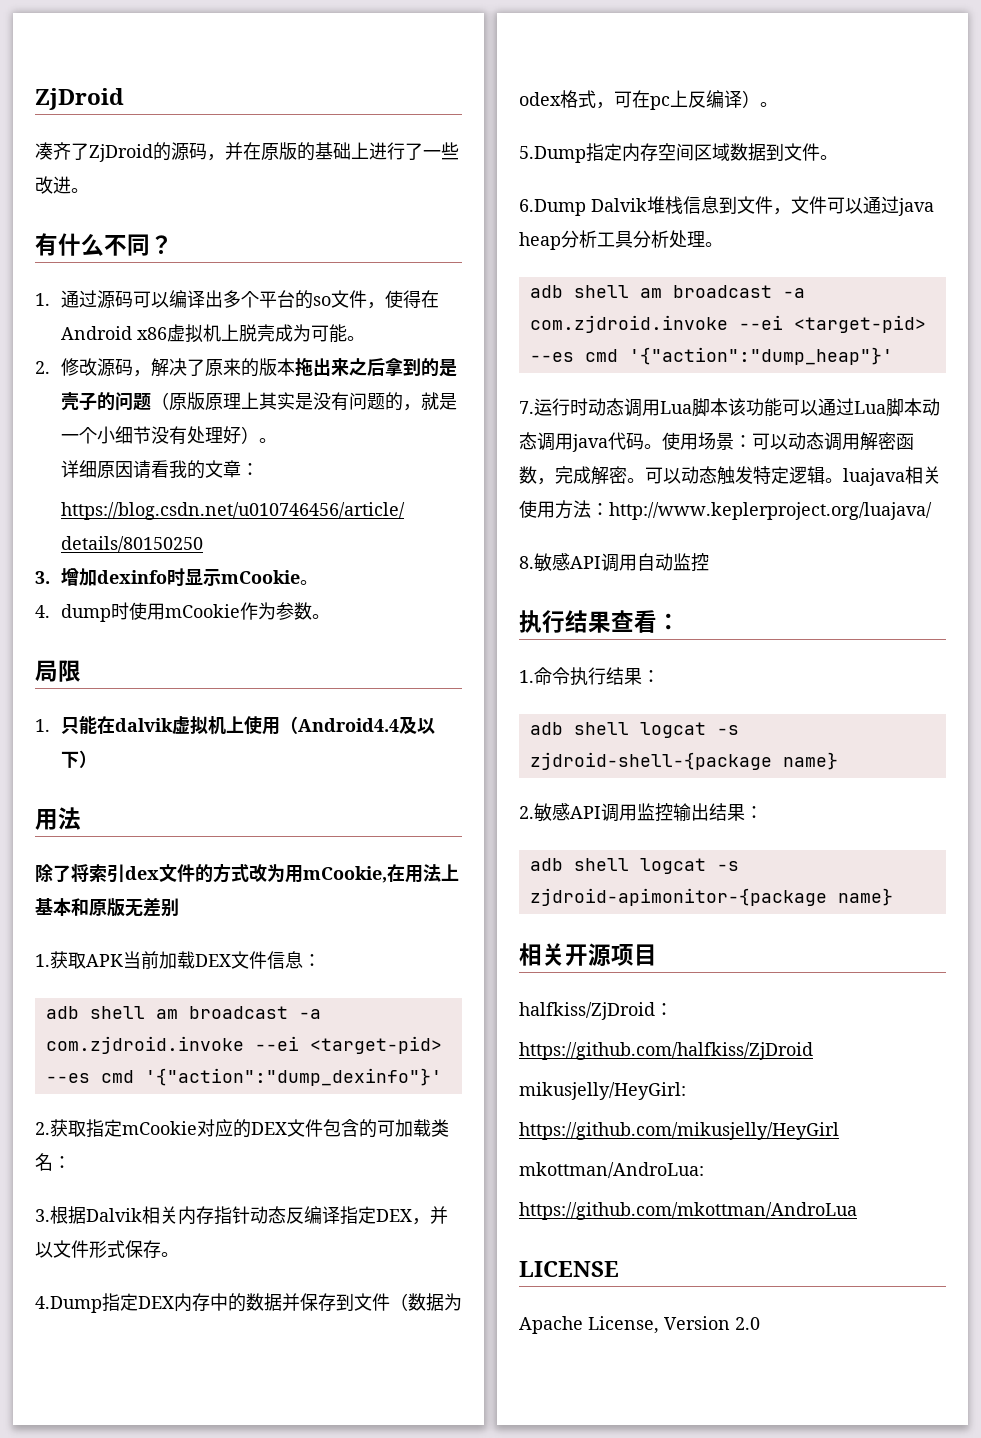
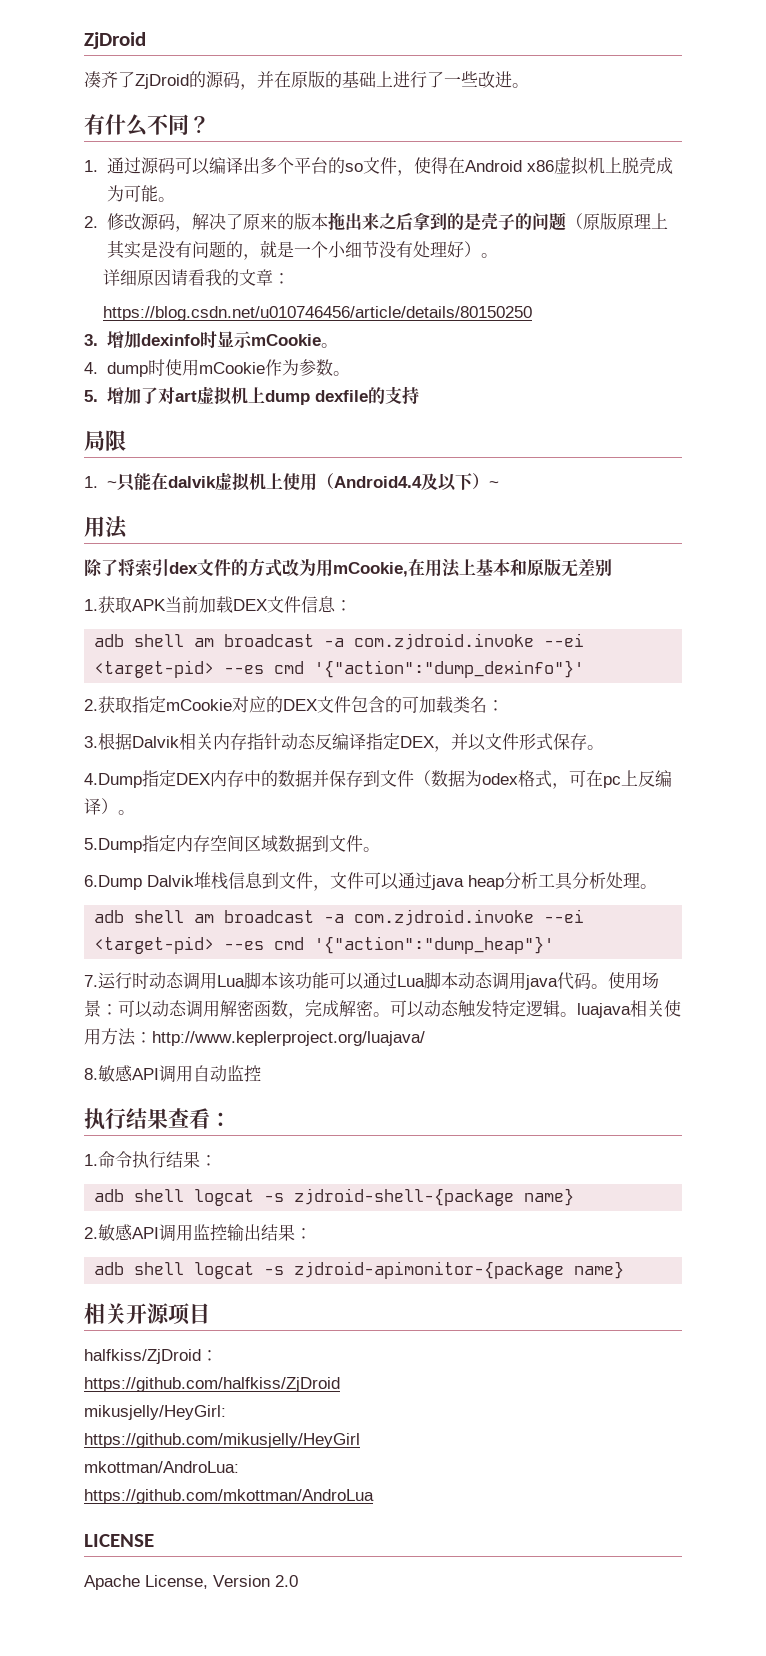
(330, 616) none -> [84,386,419,405] // 5.增加了对art虚拟机上dump dexfile的支持
(50, 725) none -> [106,481,117,488] ~
(97, 759) none -> [488,481,499,488] ~

